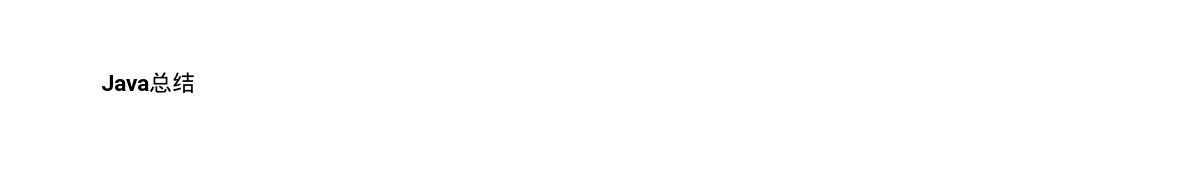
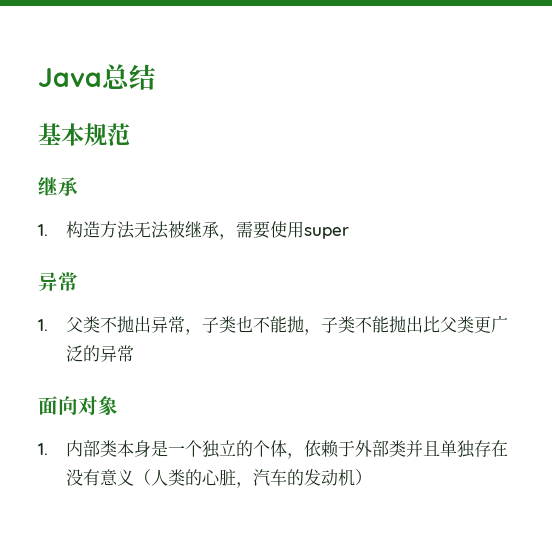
(195, 83) none -> [38,123,130,146] [38,177,78,196] [38,221,349,240] [38,272,78,291] [38,315,508,335] [65,345,134,362] [38,396,118,415] [38,440,508,459] [65,469,372,488] // 基本规范 // 继承 // 1.构造方法无法被继承，需要使用super // 异常 // 1.父类不抛出异常，子类也不能抛，子类不能抛出比父类更广泛的异常 // 面向对象 // 1.内部类本身是一个独立的个体，依赖于外部类并且单独存在没有意义（人类的心脏，汽车的发动机）

